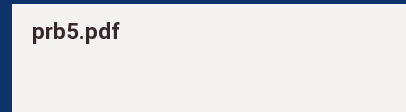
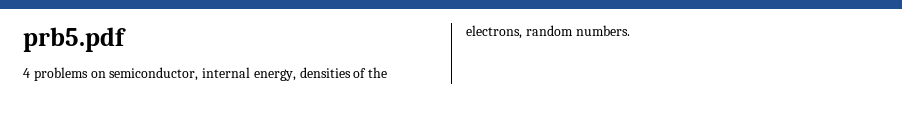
(120, 33) none -> [23,67,388,81] [466,25,630,39] // 4 problems on semiconductor, internal energy, densities of the electrons, random numbers.

